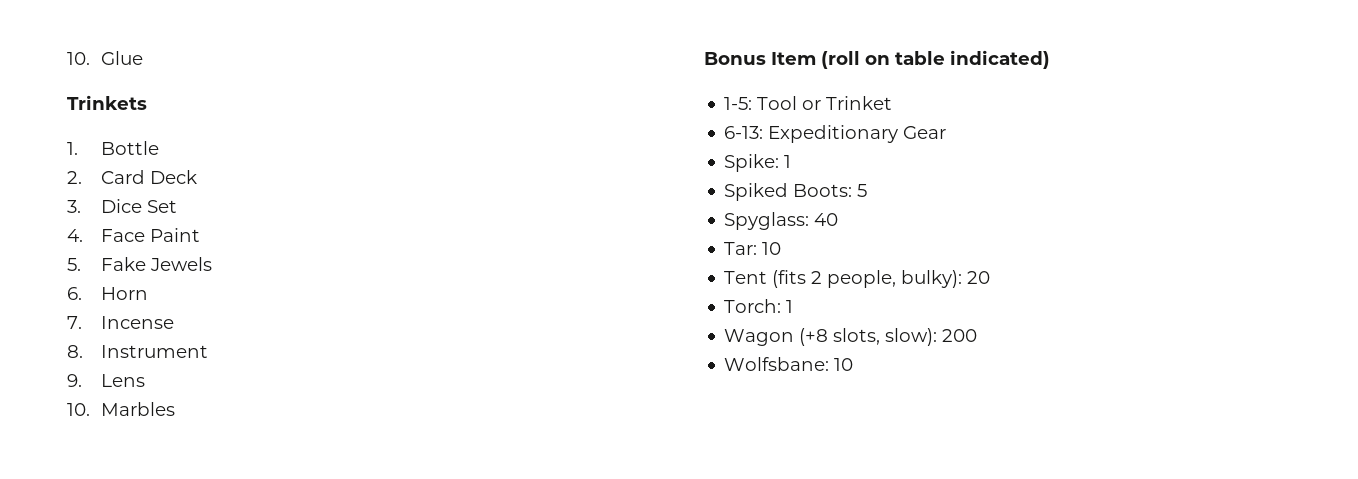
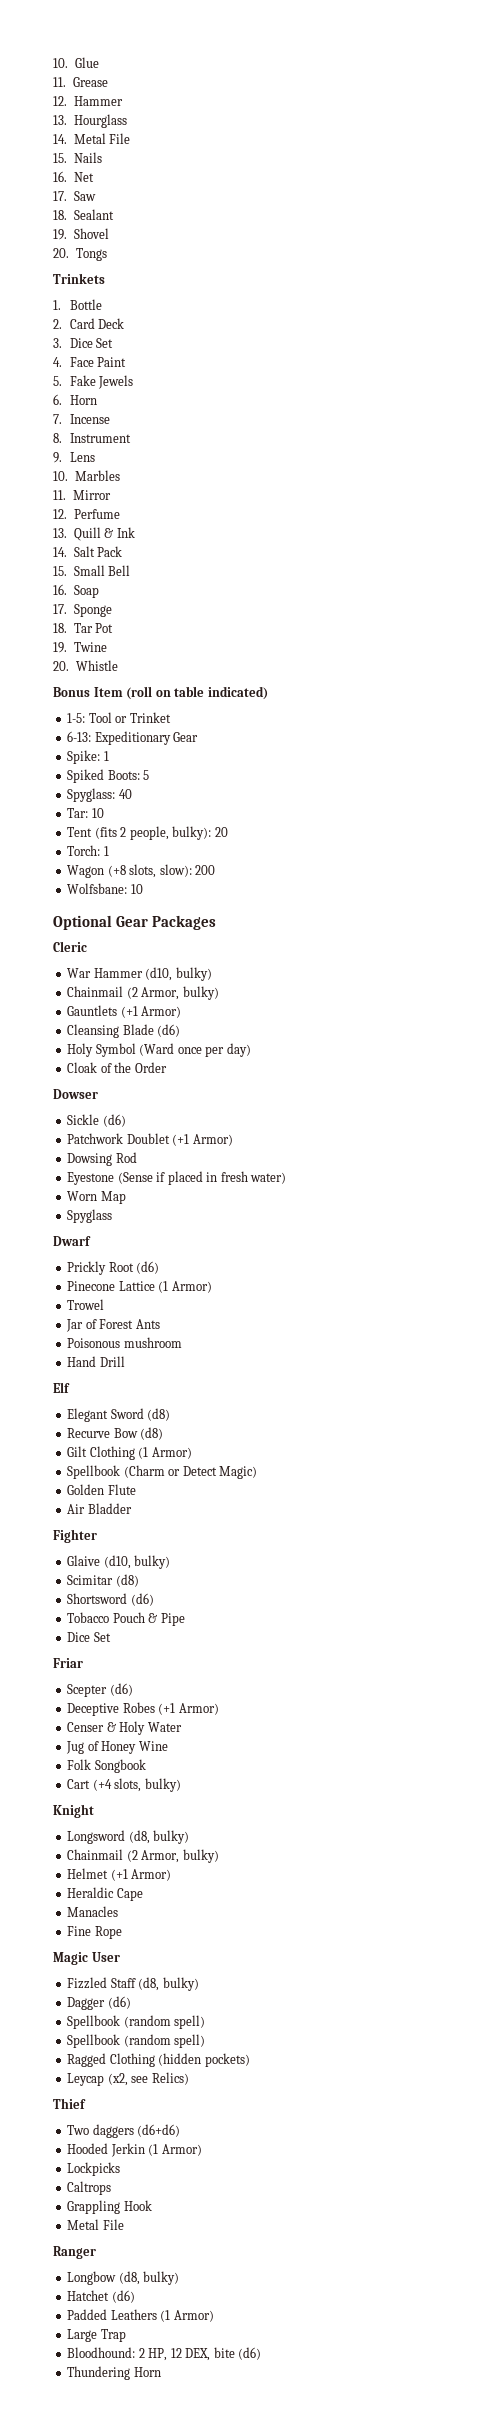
(144, 58) none -> [53,77,108,87] [53,96,123,106] [53,114,127,128] [53,133,131,144] [53,152,102,163] [53,171,94,182] [53,191,96,201] [53,209,114,220] [53,228,109,240] [53,248,107,261] // 11. Grease // 12. Hammer // 13. Hourglass // 14. Metal File // 15. Nails // 16. Net // 17. Saw // 18. Sealant // 19. Shovel // 20. Tongs
(176, 409) none -> [53,490,111,500] [53,509,120,519] [53,527,135,541] [53,546,123,557] [53,565,131,576] [53,584,99,598] [53,604,112,617] [53,623,114,633] [53,642,107,653] [53,660,118,671] // 11. Mirror // 12. Perfume // 13. Quill & Ink // 14. Salt Pack // 15. Small Bell // 16. Soap // 17. Sponge // 18. Tar Pot // 19. Twine // 20. Whistle
(854, 364) none -> [53,915,216,930] [53,941,87,952] [67,967,212,981] [67,986,219,1000] [67,1005,182,1018] [67,1024,181,1038] [67,1043,251,1057] [67,1062,167,1073] [53,1089,98,1099] [67,1114,126,1127] [67,1133,233,1146] [67,1152,137,1166] [67,1171,287,1185] [67,1191,126,1204] [67,1209,113,1223] [53,1236,91,1246] [67,1261,160,1275] [67,1281,212,1293] [67,1299,105,1310] [66,1319,160,1332] [67,1337,182,1348] [67,1356,125,1367] [53,1382,70,1393] [67,1408,171,1422] [67,1427,164,1440] [67,1446,192,1460] [67,1465,258,1479] [67,1484,136,1495] [67,1503,132,1514] [53,1529,97,1543] [67,1555,171,1569] [67,1574,139,1587] [67,1593,154,1606] [67,1612,185,1626] [67,1632,111,1642] [53,1658,83,1668] [67,1683,133,1697] [67,1702,219,1716] [67,1721,182,1735] [66,1741,168,1754] [67,1759,146,1773] [67,1778,181,1792] [53,1804,94,1818] [67,1830,190,1844] [67,1849,219,1863] [67,1868,172,1881] [67,1887,143,1901] [67,1906,119,1917] [67,1926,122,1939] [53,1952,120,1965] [67,1977,199,1991] [67,1996,131,2010] [67,2015,206,2029] [67,2034,206,2048] [67,2053,250,2067] [67,2072,189,2086] [53,2098,86,2109] [67,2124,181,2138] [67,2143,202,2157] [67,2162,121,2176] [67,2181,112,2195] [67,2200,152,2214] [67,2219,124,2230] [53,2246,96,2259] [67,2271,180,2285] [67,2290,135,2303] [67,2309,214,2322] [67,2329,126,2342] [67,2347,262,2361] [67,2366,161,2380] // Optional Gear Packages // Cleric // War Hammer (d10, bulky) // Chainmail (2 Armor, bulky) // Gauntlets (+1 Armor) // Cleansing Blade (d6) // Holy Symbol (Ward once per day) // Cloak of the Order // Dowser // Sickle (d6) // Patchwork Doublet (+1 Armor) // Dowsing Rod // Eyestone (Sense if placed in fresh water) // Worn Map // Spyglass // Dwarf // Prickly Root (d6) // Pinecone Lattice (1 Armor) // Trowel // Jar of Forest Ants // Poisonous mushroom // Hand Drill // Elf // Elegant Sword (d8) // Recurve Bow (d8) // Gilt Clothing (1 Armor) // Spellbook (Charm or Detect Magic) // Golden Flute // Air Bladder // Fighter // Glaive (d10, bulky) // Scimitar (d8) // Shortsword (d6) // Tobacco Pouch & Pipe // Dice Set // Friar // Scepter (d6) // Deceptive Robes (+1 Armor) // Censer & Holy Water // Jug of Honey Wine // Folk Songbook // Cart (+4 slots, bulky) // Knight // Longsword (d8, bulky) // Chainmail (2 Armor, bulky) // Helmet (+1 Armor) // Heraldic Cape // Manacles // Fine Rope // Magic User // Fizzled Staff (d8, bulky) // Dagger (d6) // Spellbook (random spell) // Spellbook (random spell) // Ragged Clothing (hidden pockets) // Leycap (x2, see Relics) // Thief // Two daggers (d6+d6) // Hooded Jerkin (1 Armor) // Lockpicks // Caltrops // Grappling Hook // Metal File // Ranger // Longbow (d8, bulky) // Hatchet (d6) // Padded Leathers (1 Armor) // Large Trap // Bloodhound: 2 HP, 12 DEX, bite (d6) // Thundering Horn

